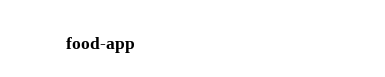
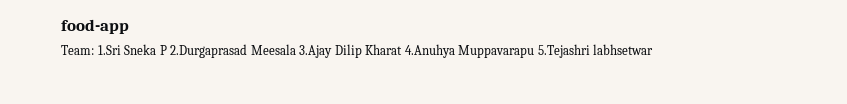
(135, 45) none -> [61,44,654,58] // Team: 1.Sri Sneka P 2.Durgaprasad Meesala 3.Ajay Dilip Kharat 4.Anuhya Muppavarapu 5.Tejashri labhsetwar

